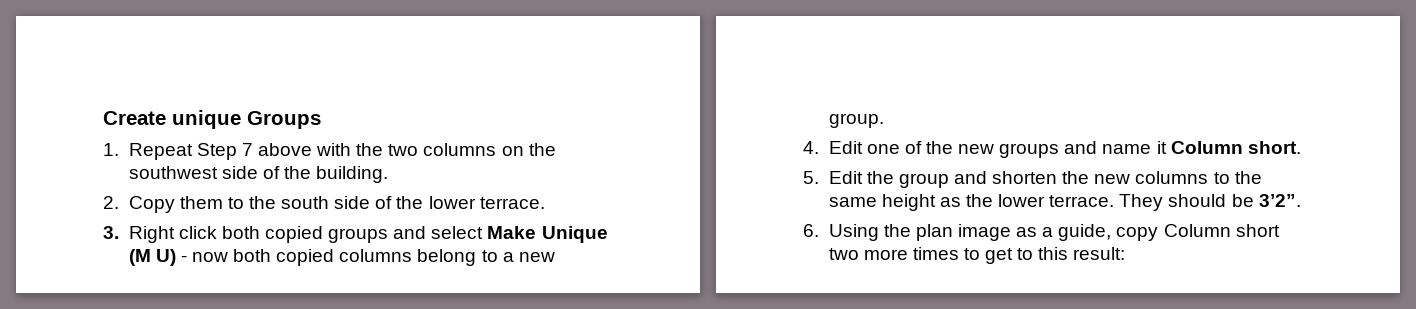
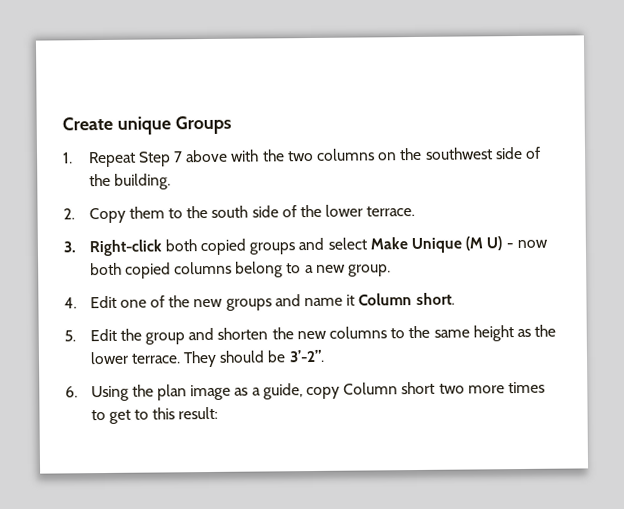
[128,226,217,243] Right click -> [88,239,163,257] Right-click
[1258,194,1301,207] 3’2”. -> [288,349,325,363] 3’-2”.

